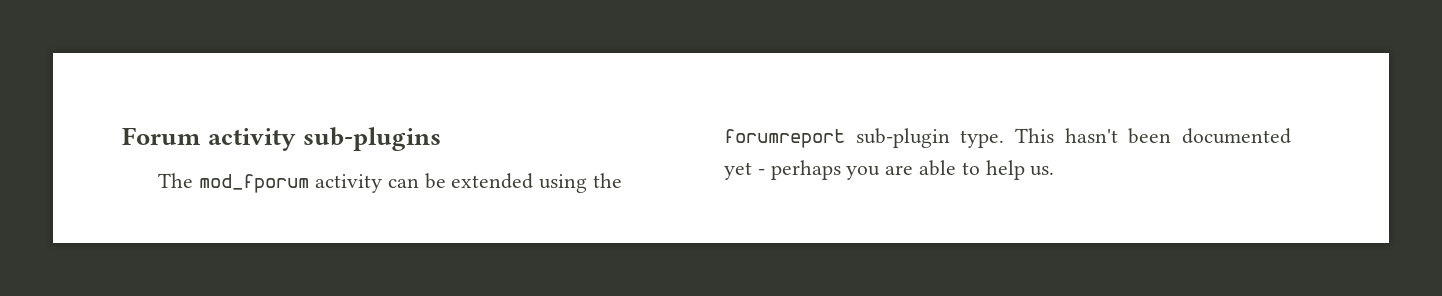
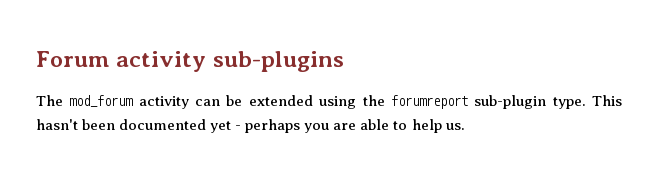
[199,174,310,193] mod_fporum -> [69,95,134,107] mod_forum

